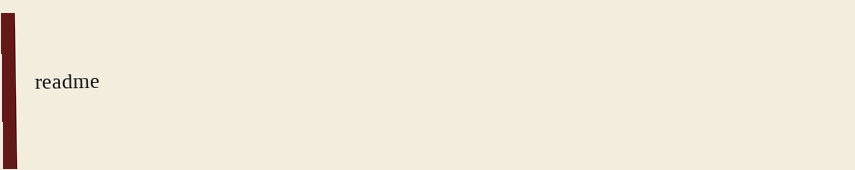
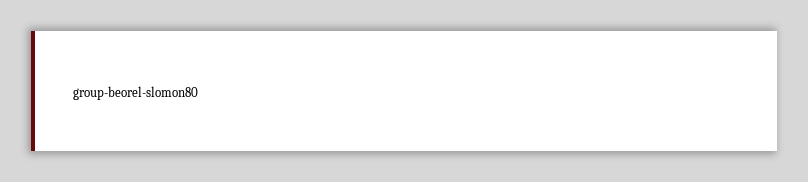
[34,73,101,89] readme -> [73,86,198,100] group-beorel-slomon80

